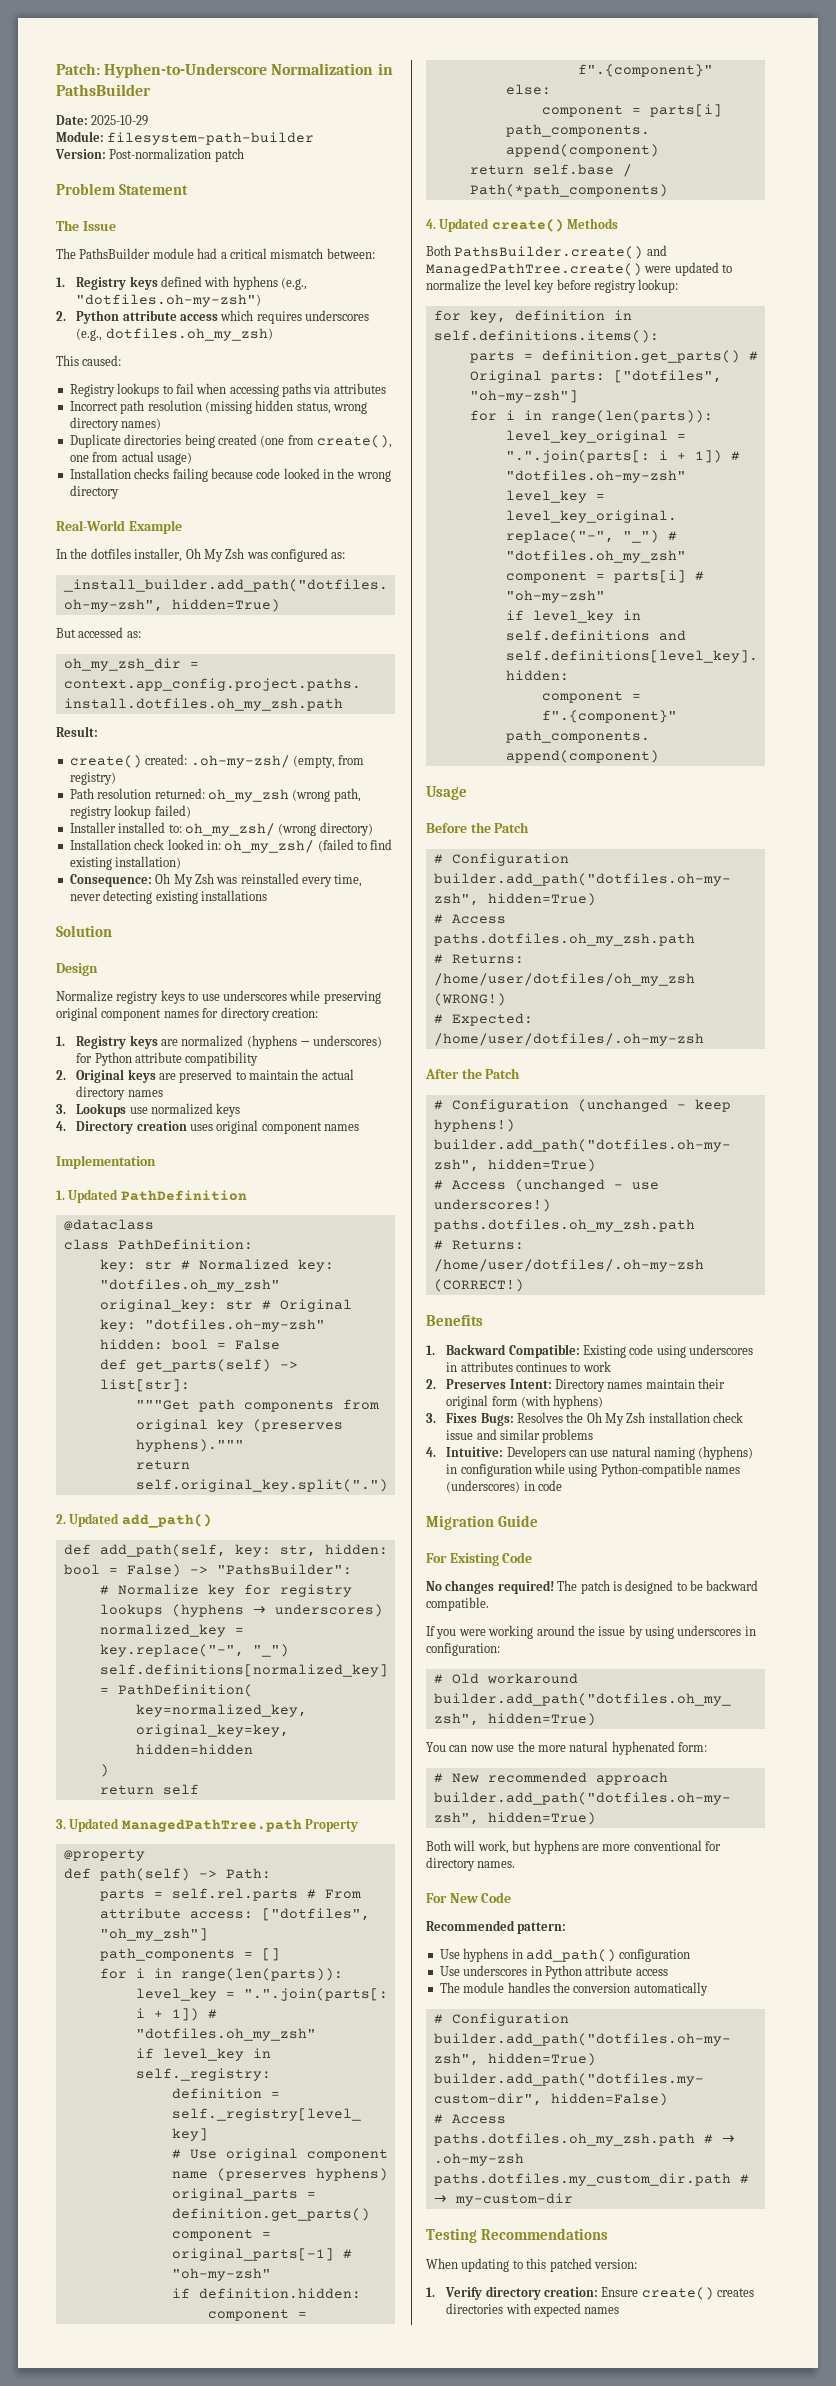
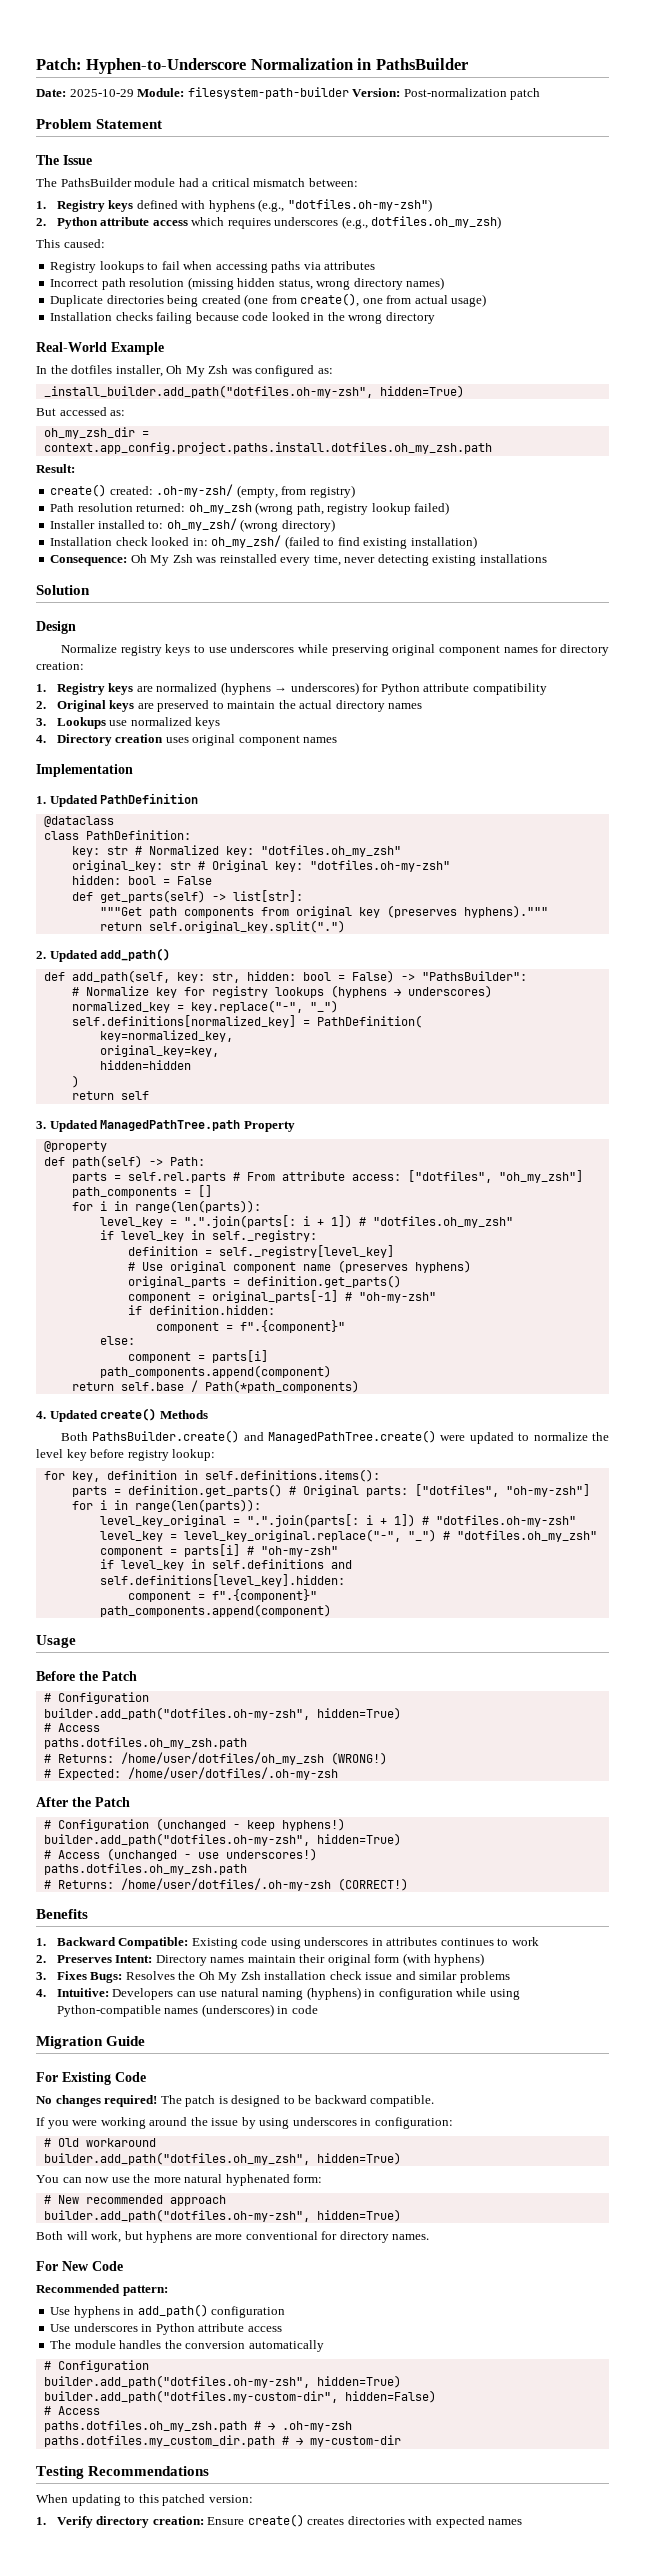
(149, 120) // -> (134, 93) none
(315, 138) // -> (349, 93) none

